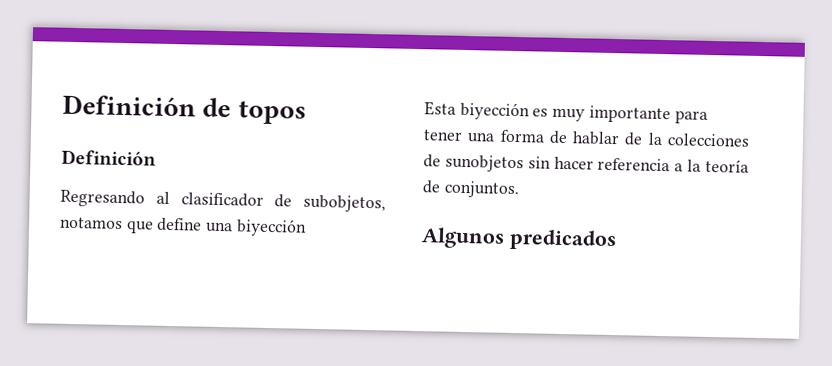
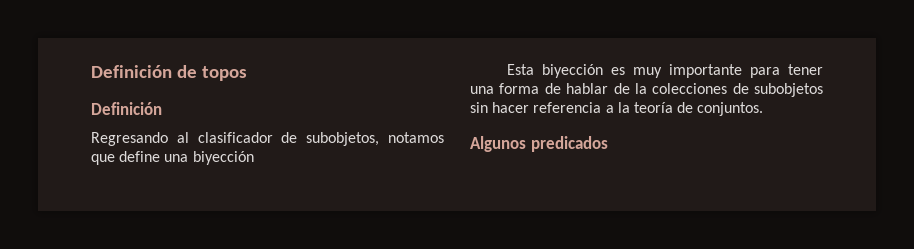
[444,154,524,173] sunobjetos -> [754,83,823,97] subobjetos

